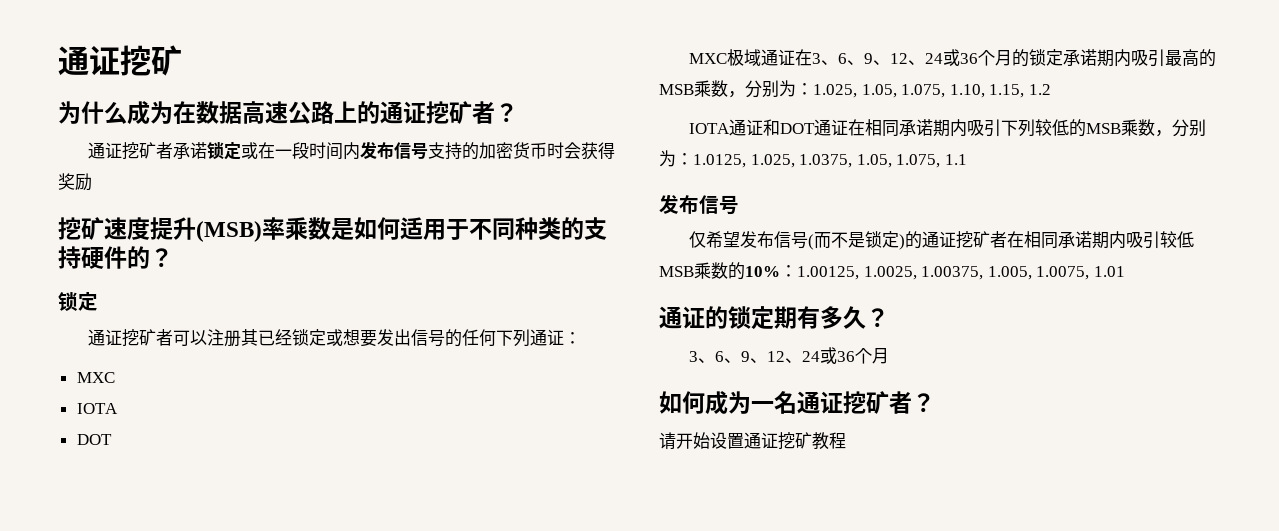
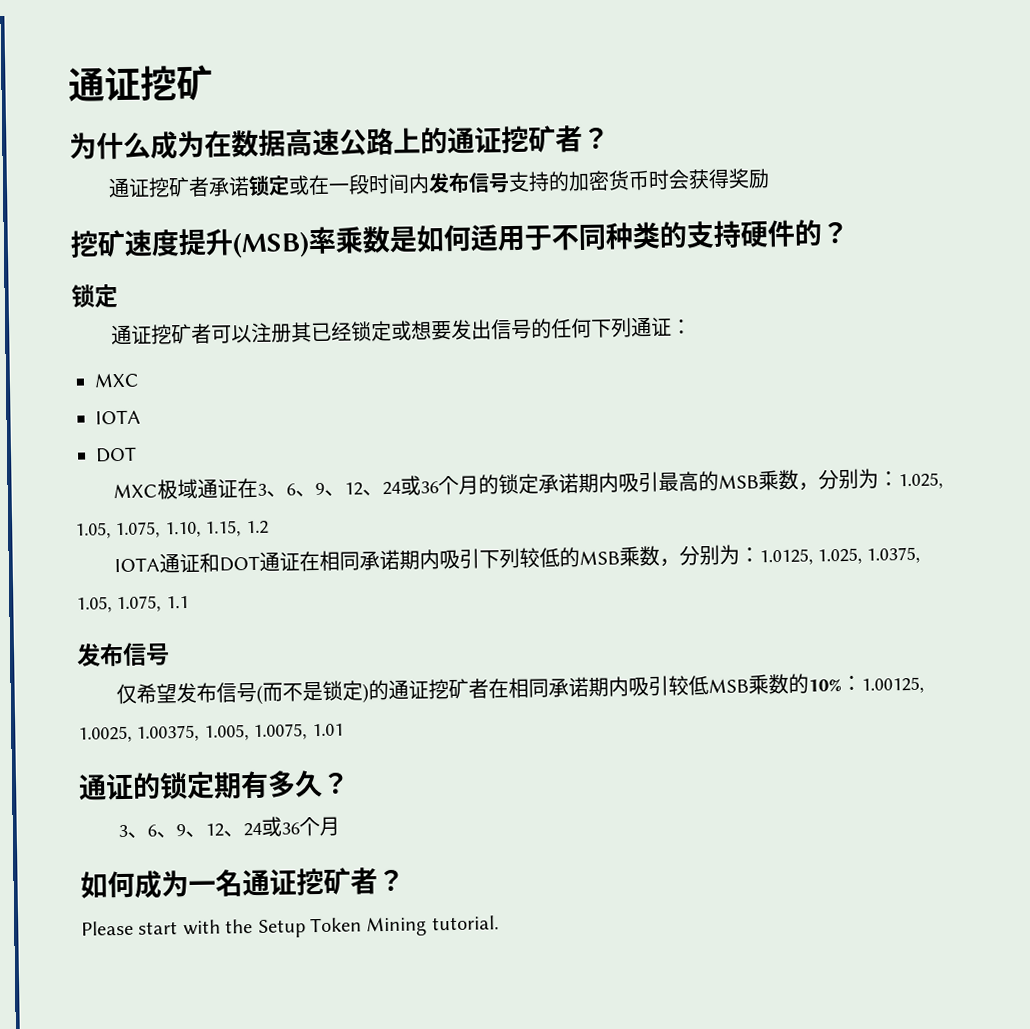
[659,432,846,450] 请开始设置通证挖矿教程 -> [81,915,499,938] Please start with the Setup Token Mining tutorial.

